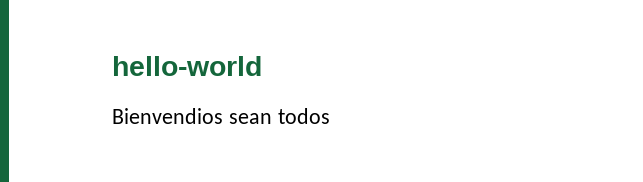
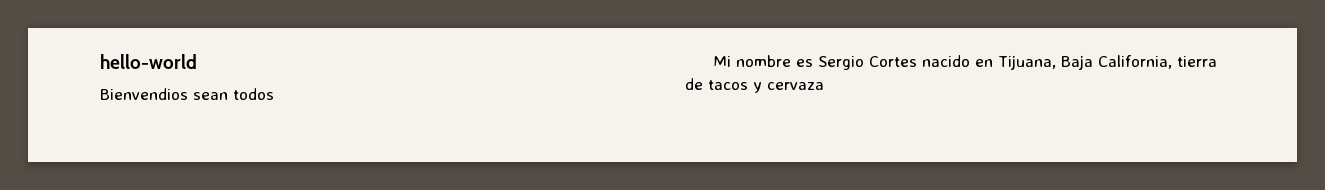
(330, 116) none -> [713,55,1218,70] [685,78,824,93] // Mi nombre es Sergio Cortes nacido en Tijuana, Baja California, tierra de tacos y cervaza

